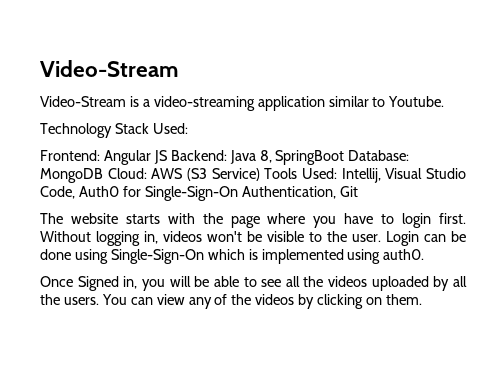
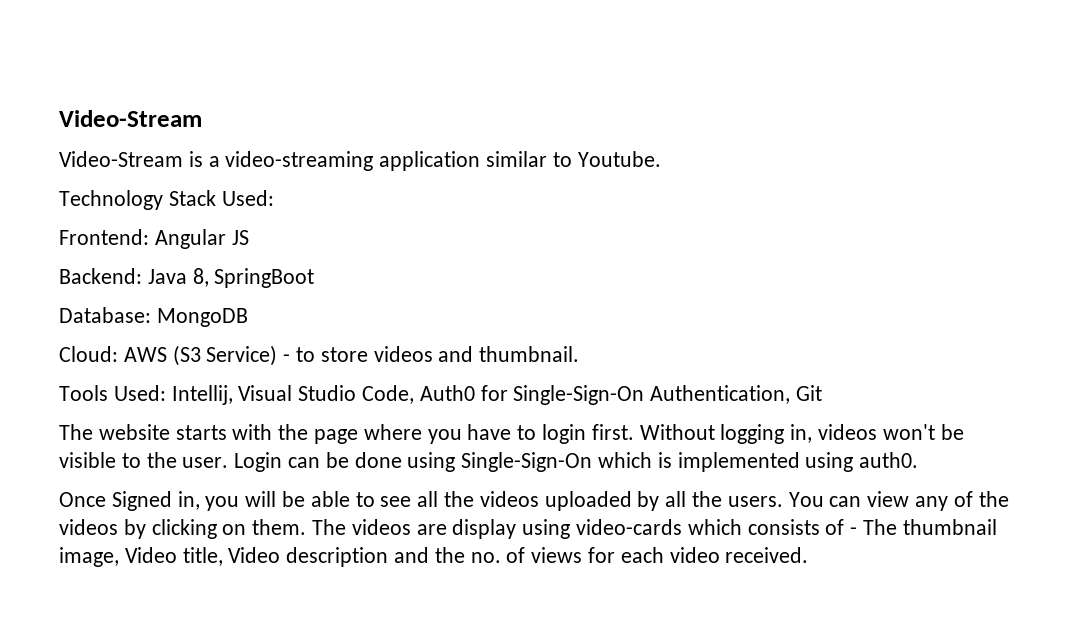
(168, 157) none -> (249, 237) //
(345, 157) none -> (315, 278) //
(103, 175) none -> (248, 317) //
(260, 174) none -> [283,346,580,362] - to store videos and thumbnail. //
(422, 299) none -> [312,519,997,539] [59,547,809,567] The videos are display using video-cards which consists of - The thumbnail image, Video title, Video description and the no. of views for each video received.

